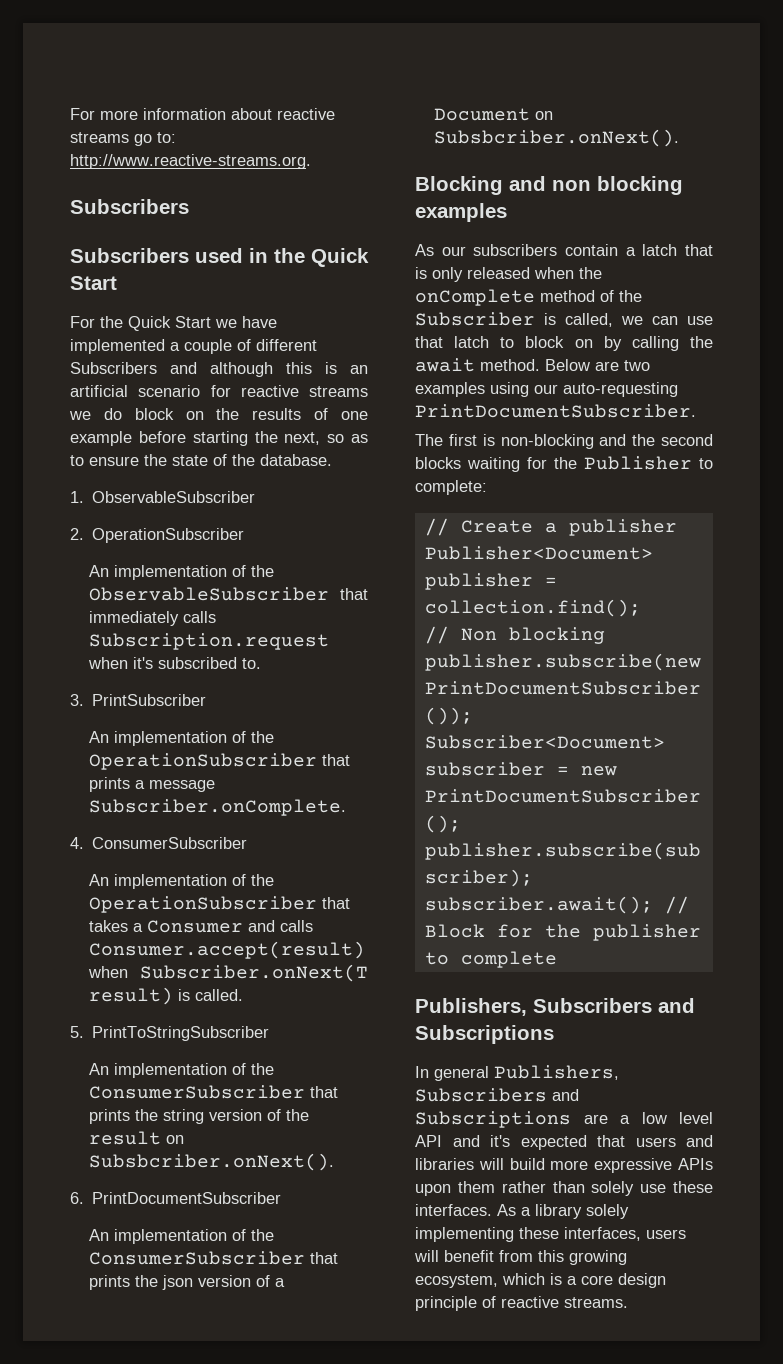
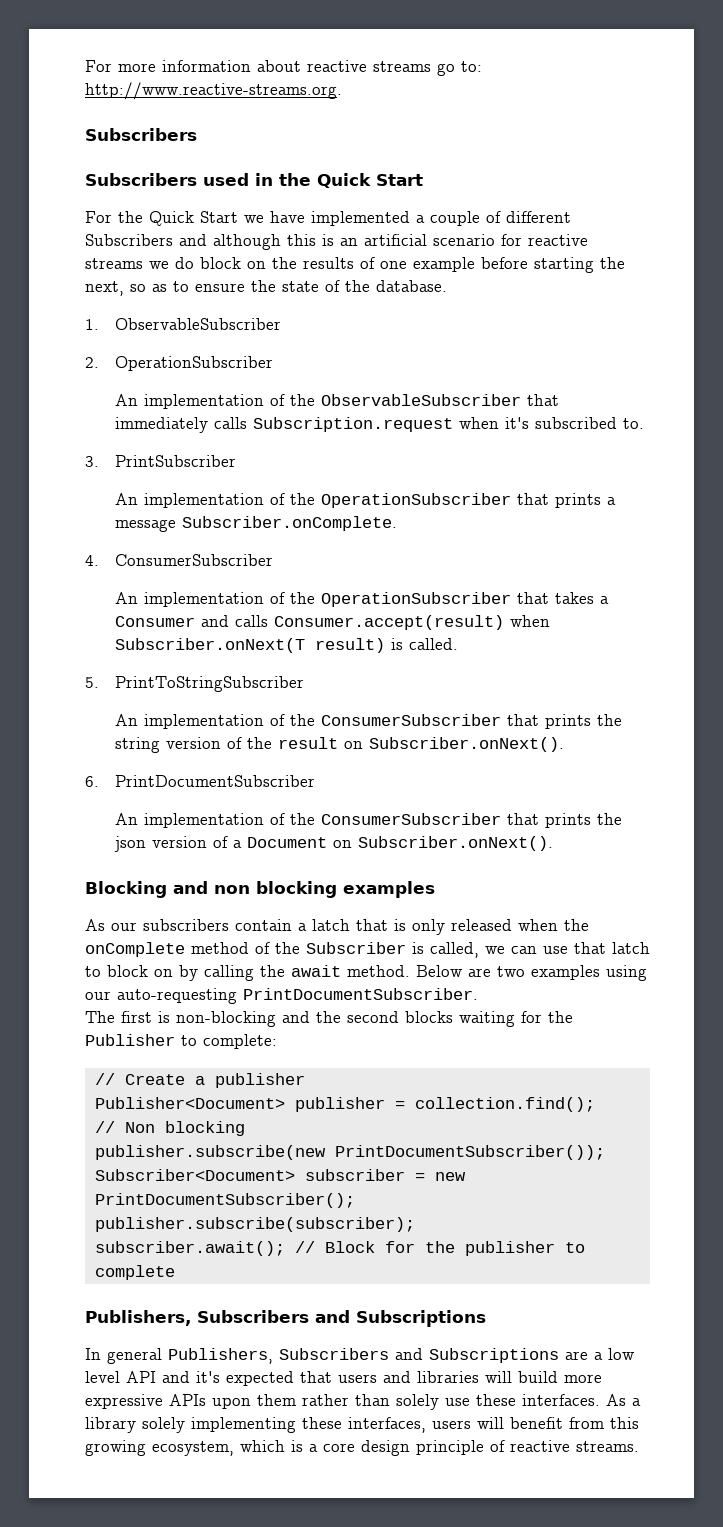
[88,1153,334,1171] Subsbcriber.onNext(). -> [369,737,565,752] Subscriber.onNext().
[433,129,679,147] Subsbcriber.onNext(). -> [358,836,554,851] Subscriber.onNext().

